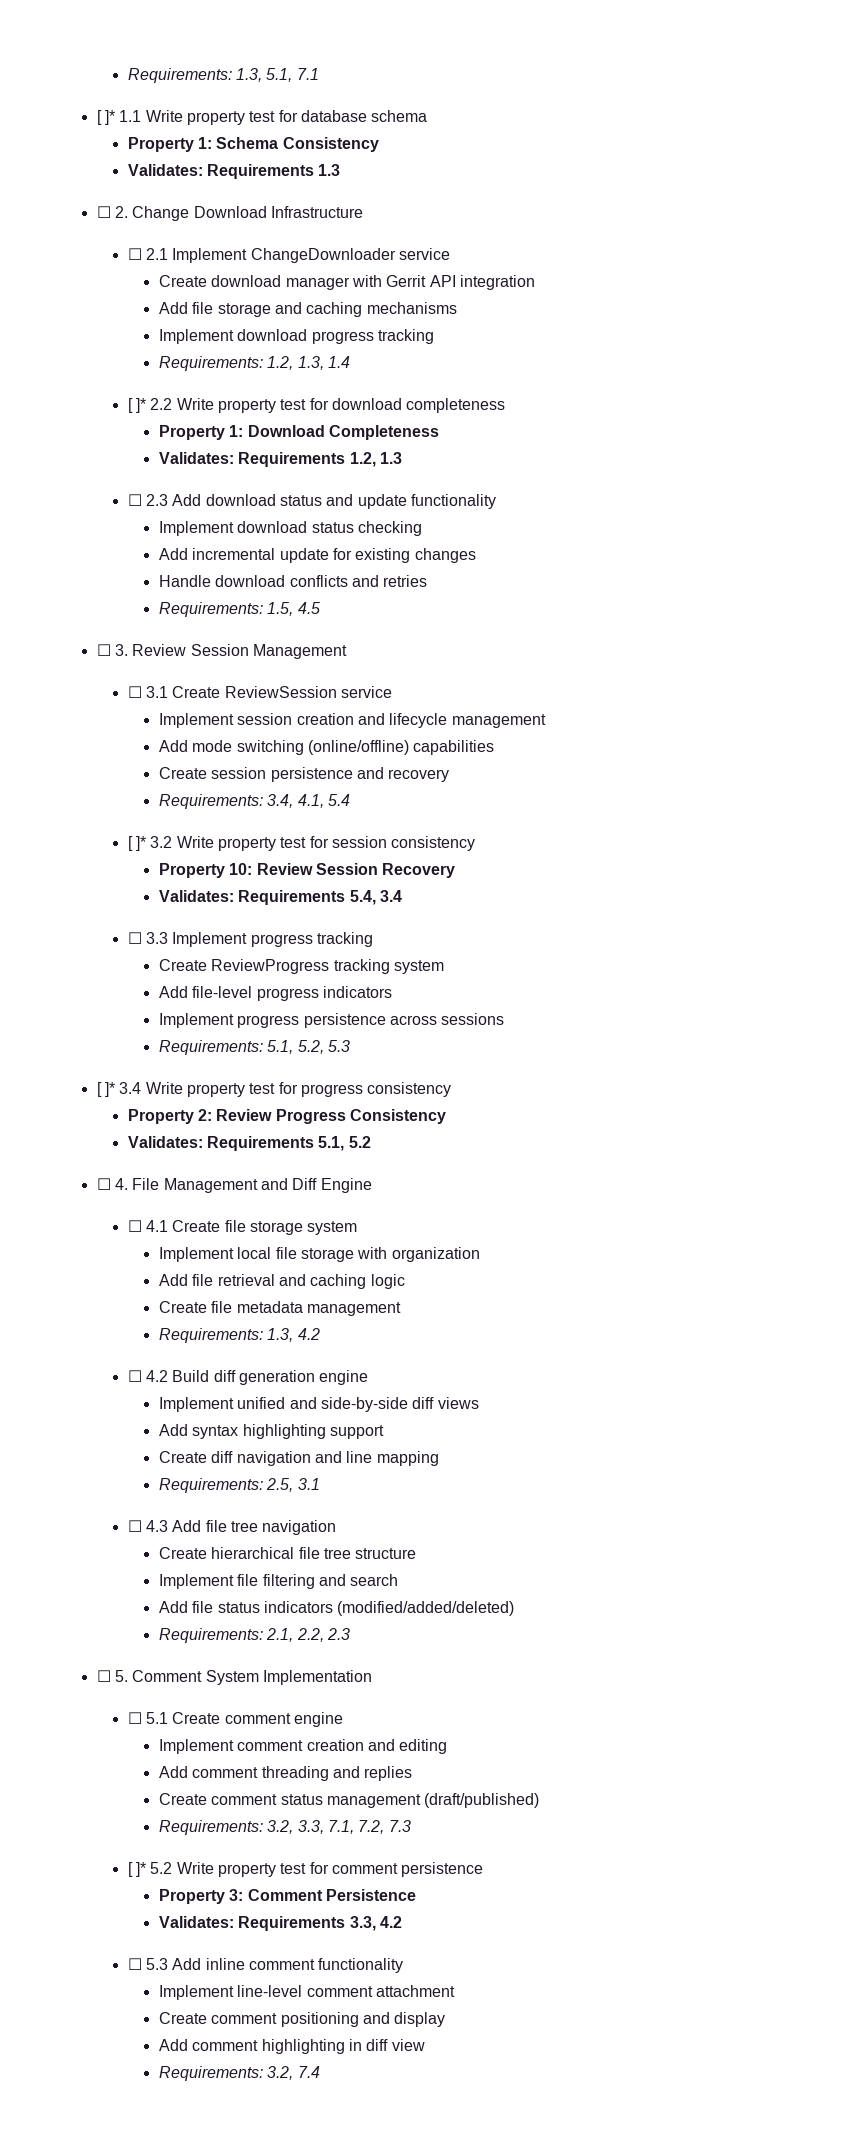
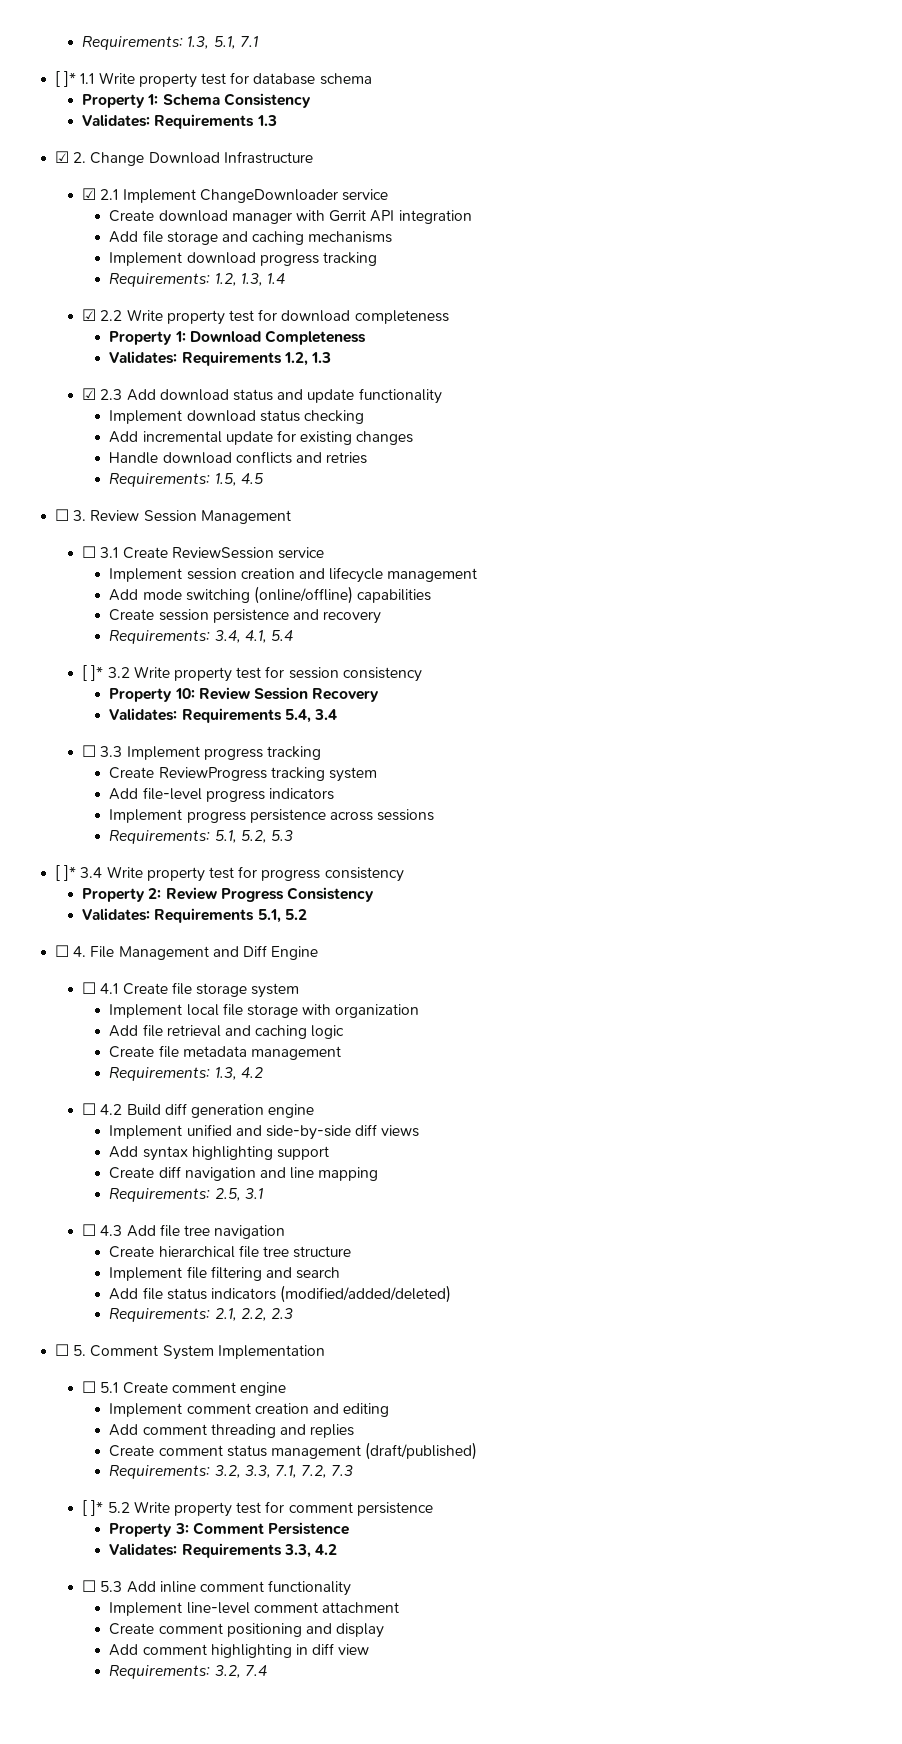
[96,206,111,218] ☐ -> [55,151,70,163] ☑
[127,248,142,260] ☐ -> [82,188,97,200] ☑
[127,398,147,413] [ ]* -> [82,309,97,321] ☑
[127,494,142,506] ☐ -> [82,388,97,400] ☑

